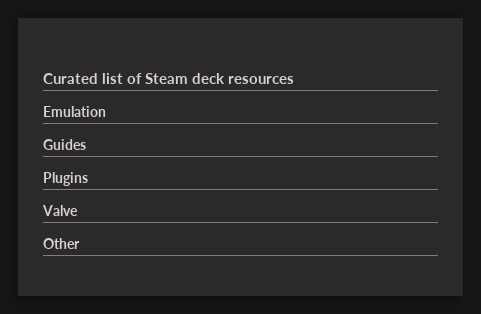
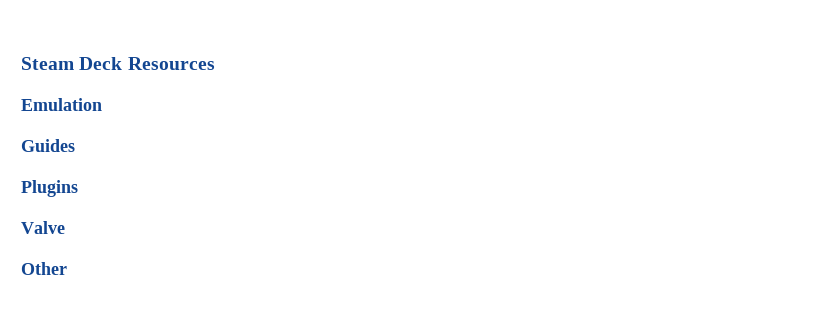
[43,73,294,84] Curated list of Steam deck resources -> [21,57,215,70] Steam Deck Resources

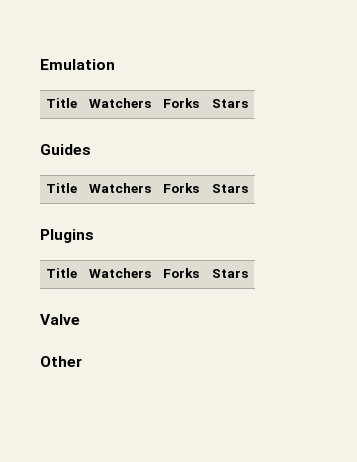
[21,57,215,70] [21,98,102,111] [21,139,75,152] [21,180,78,197] Steam Deck Resources // Emulation // Guides // Plugins -> [40,59,115,70] [45,98,77,108] [88,98,151,108] [162,98,199,108] [211,99,248,108] [40,144,91,155] [45,183,77,193] [88,183,151,193] [162,183,199,193] [211,184,248,193] [40,229,94,243] [45,268,77,278] [88,268,151,278] [162,268,199,278] [211,269,248,278] Emulation // Title | Watchers | Forks | Stars // Guides // Title | Watchers | Forks | Stars // Plugins // Title | Watchers | Forks | Stars

